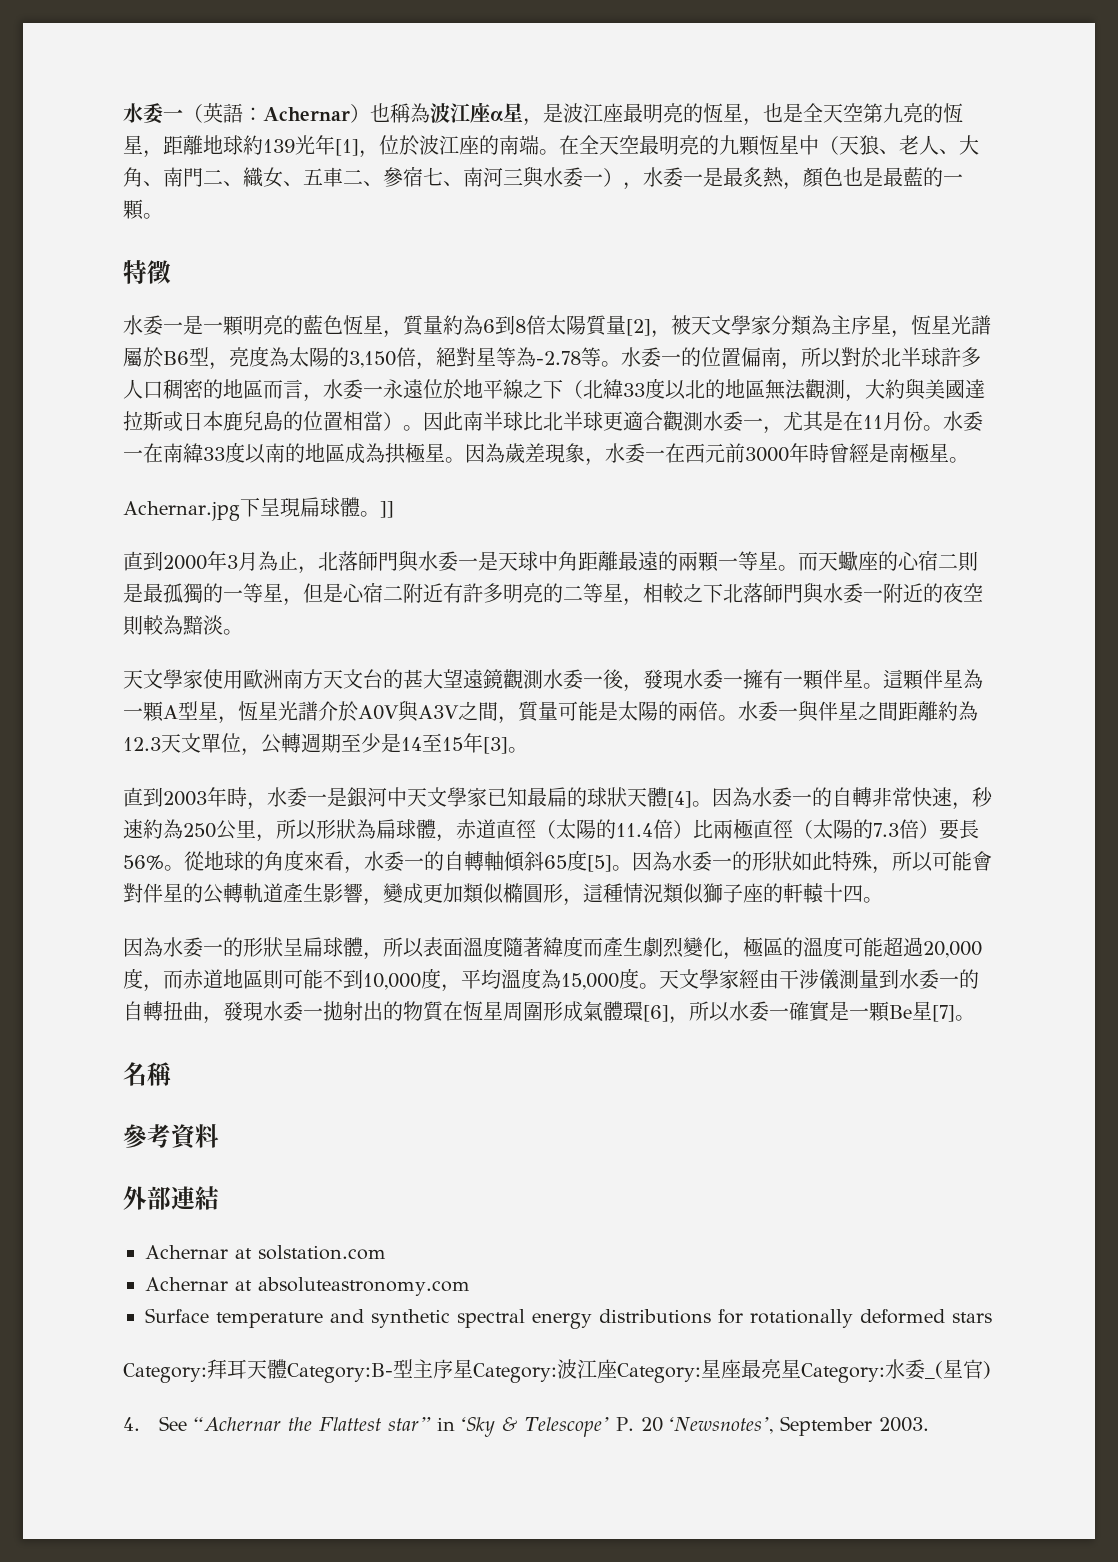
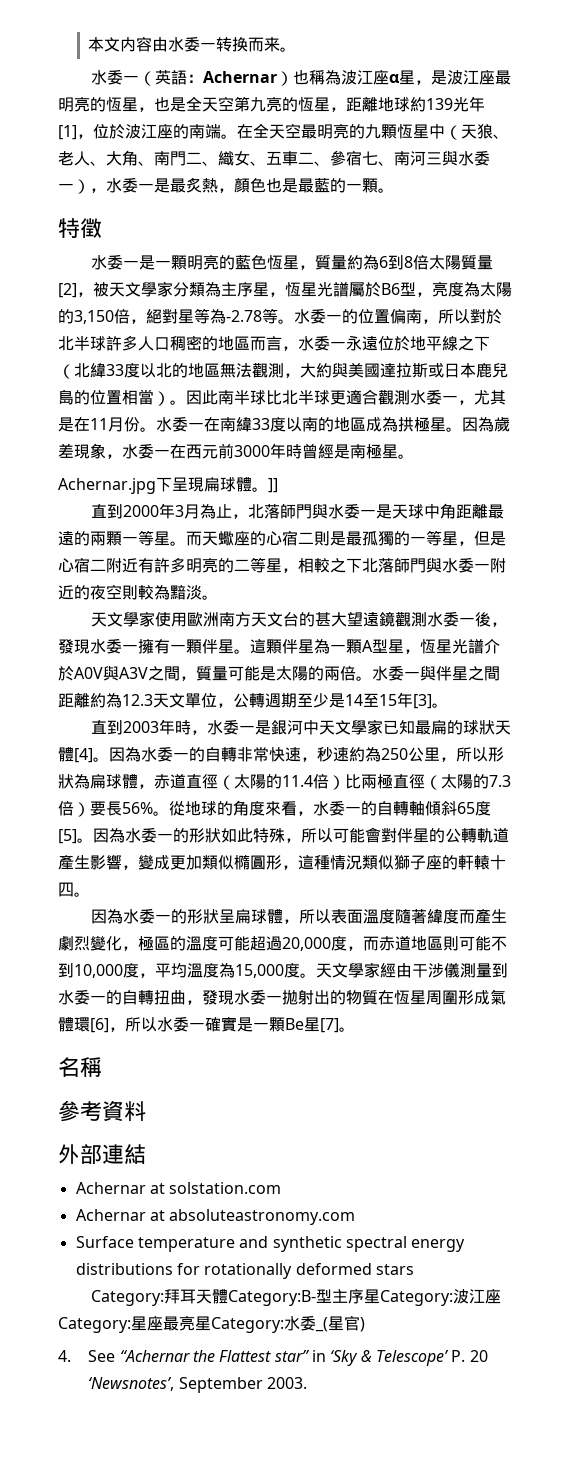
(123, 113) none -> [88,36,297,52] 本文内容由水委一转换而来。 //

